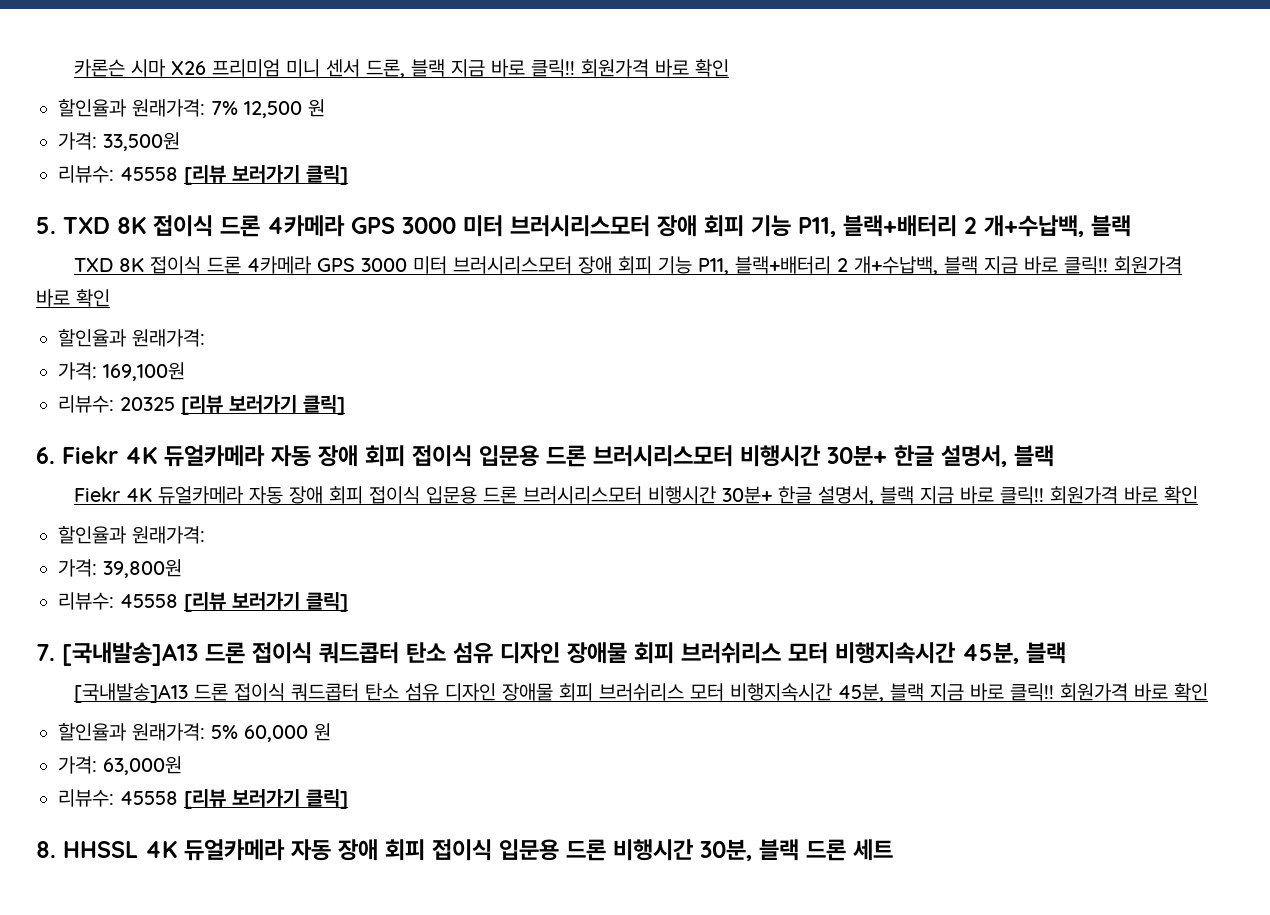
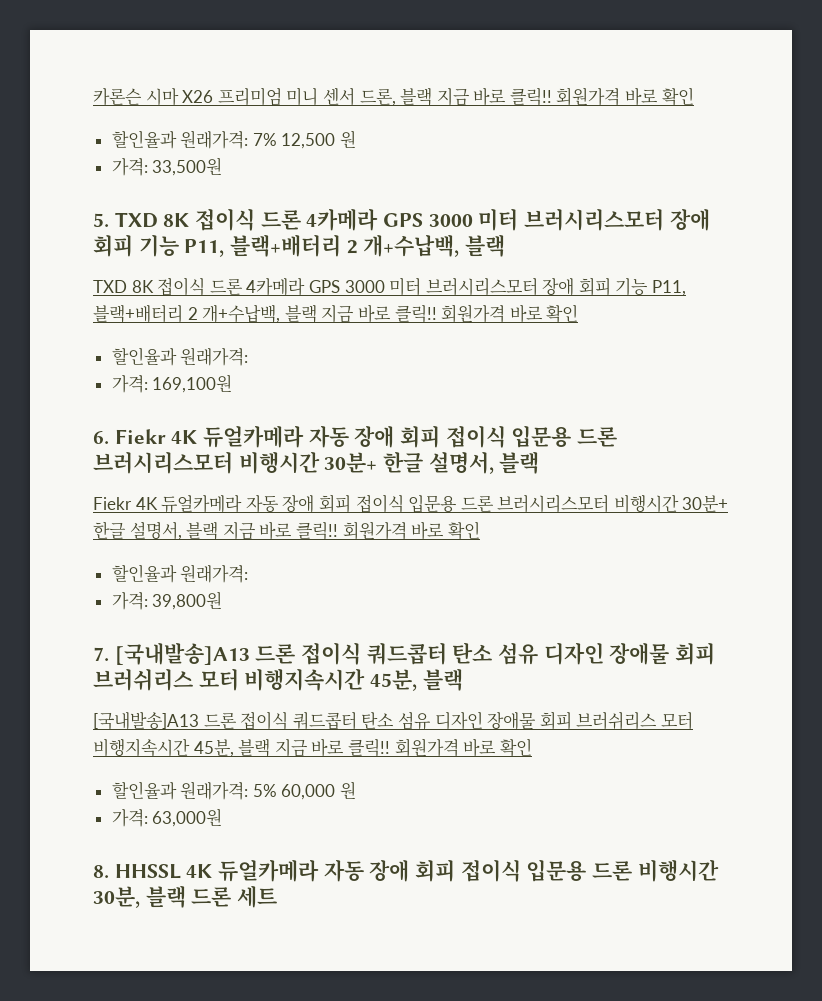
[58,165,348,185] // 리뷰수: 45558 [리뷰 보러가기 클릭] -> (223, 166) none
[58,395,345,415] // 리뷰수: 20325 [리뷰 보러가기 클릭] -> (233, 383) none
[58,592,348,612] // 리뷰수: 45558 [리뷰 보러가기 클릭] -> (223, 600) none
[58,789,348,809] // 리뷰수: 45558 [리뷰 보러가기 클릭] -> (223, 817) none

